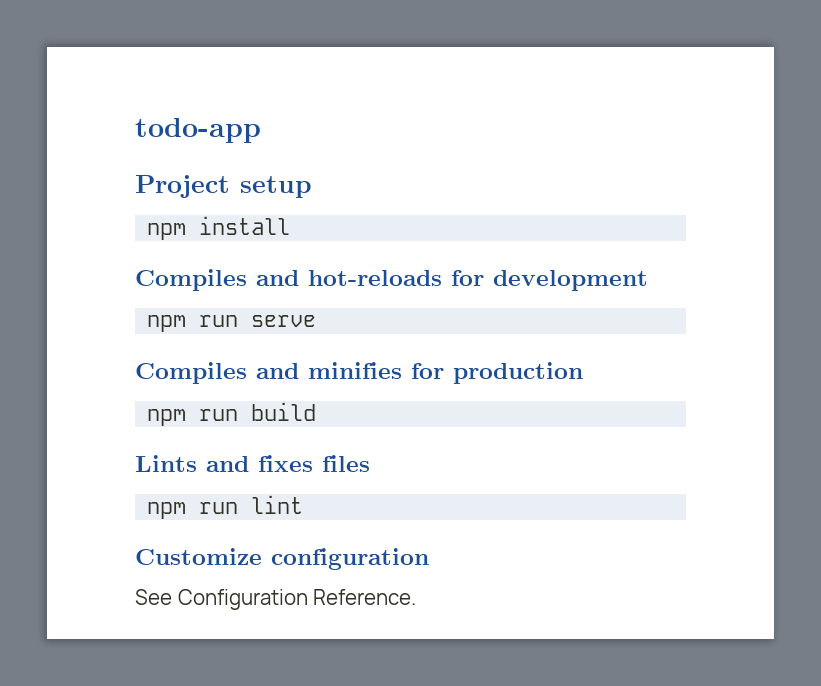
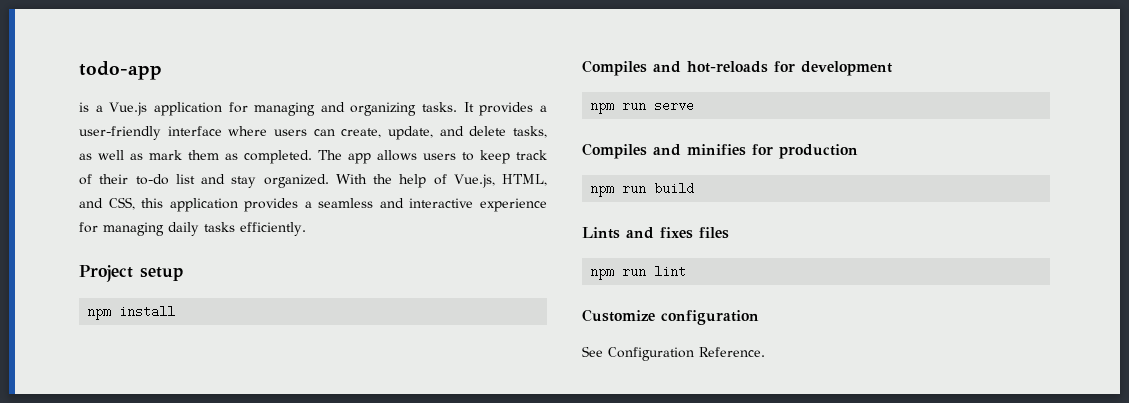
(261, 130) none -> [79,102,547,116] [79,126,547,140] [79,150,547,164] [79,174,547,188] [79,197,547,212] [79,222,306,236] // is a Vue.js application for managing and organizing tasks. It provides a user-friendly interface where users can create, update, and delete tasks, as well as mark them as completed. The app allows users to keep track of their to-do list and stay organized. With the help of Vue.js, HTML, and CSS, this application provides a seamless and interactive experience for managing daily tasks efficiently.

